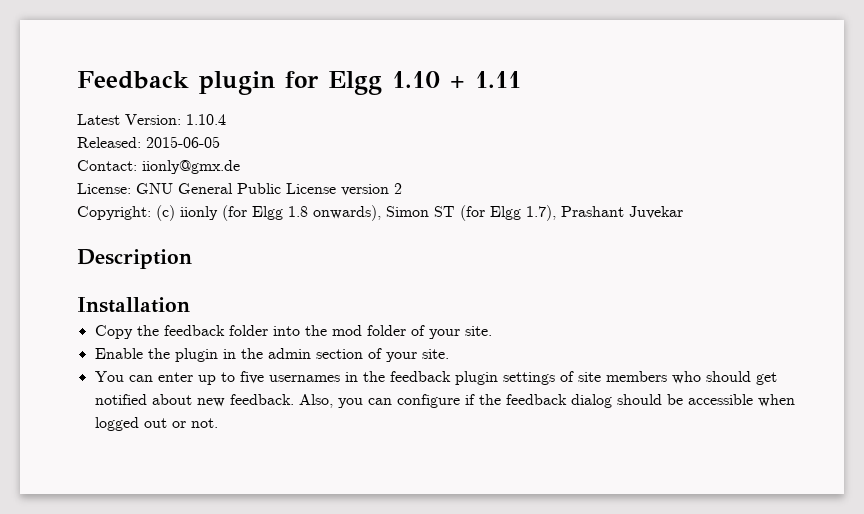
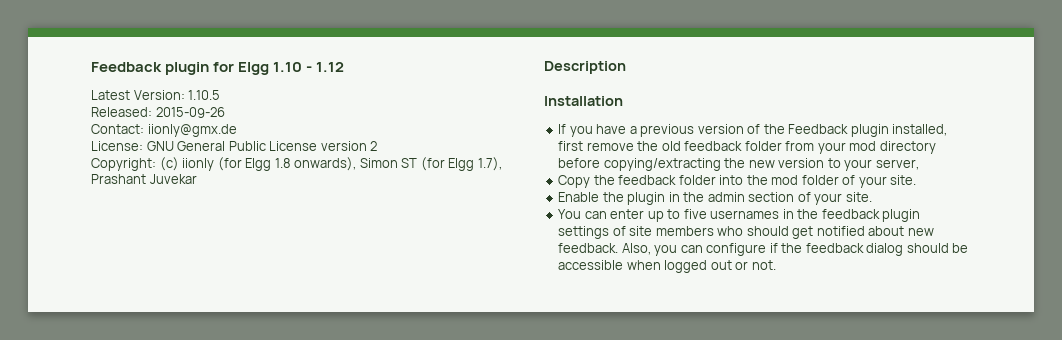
[450,71,521,88] + 1.11 -> [306,62,345,72] - 1.12
[186,114,226,125] 1.10.4 -> [188,90,221,100] 1.10.5
[146,136,220,148] 2015-06-05 -> [155,107,225,118] 2015-09-26
(190, 305) none -> [558,124,948,137] [558,141,936,154] [558,158,919,171] // If you have a previous version of the Feedback plugin installed, first remove the old feedback folder from your mod directory before copying/extracting the new version to your server,

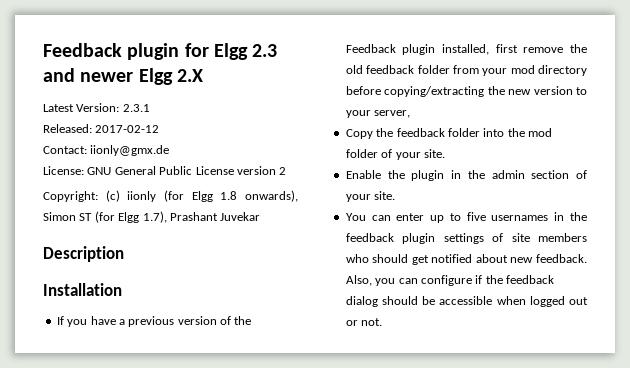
[273,62,345,72] 1.10 - 1.12 -> [252,44,278,57] [43,68,203,85] 2.3 and newer Elgg 2.X
[188,90,221,100] 1.10.5 -> [122,104,150,112] 2.3.1
[155,107,225,118] 2015-09-26 -> [95,125,160,133] 2017-02-12

